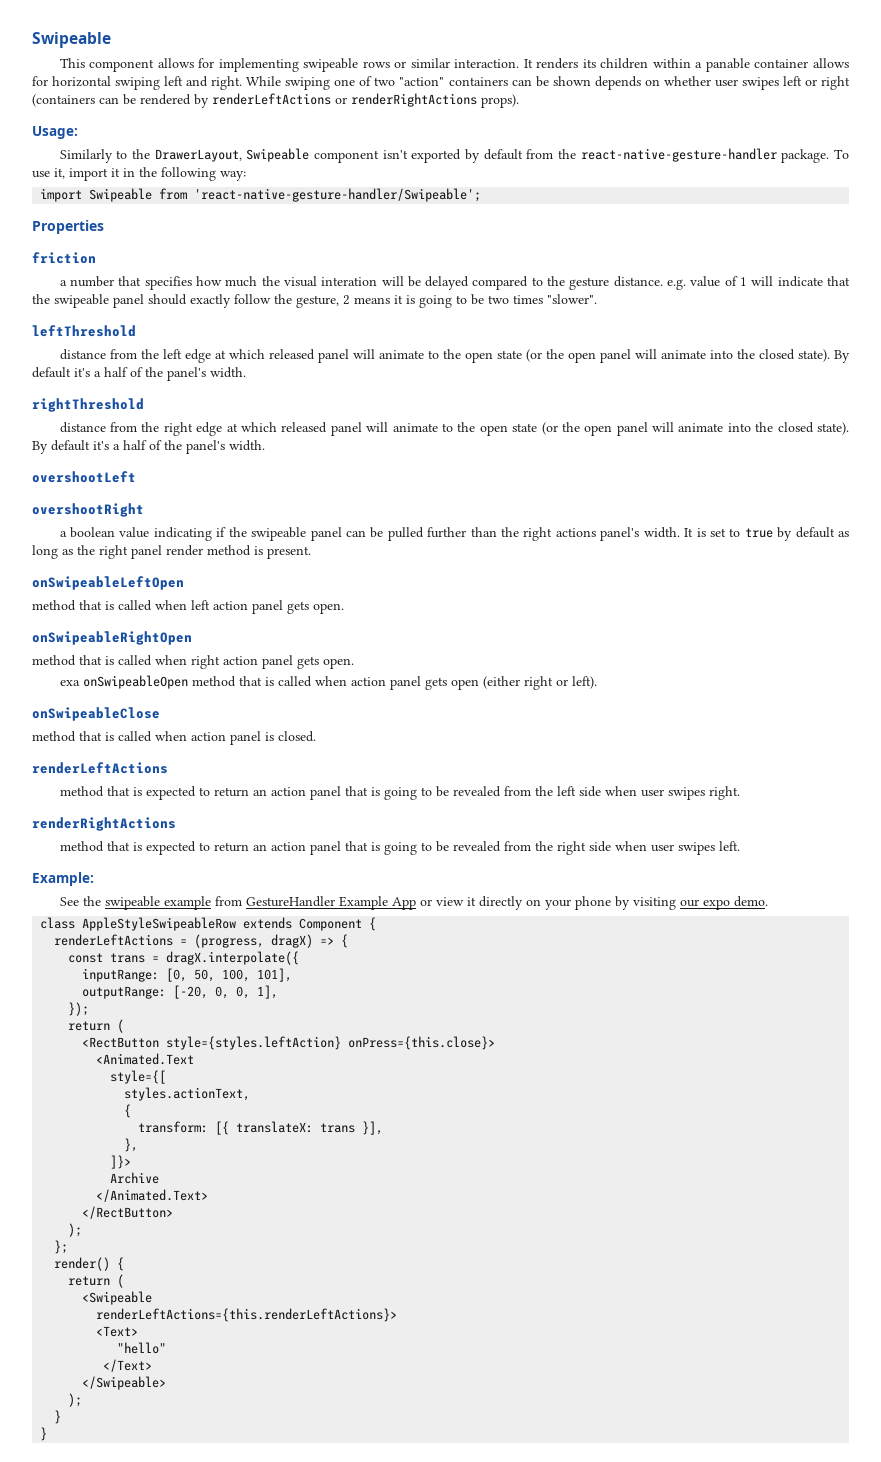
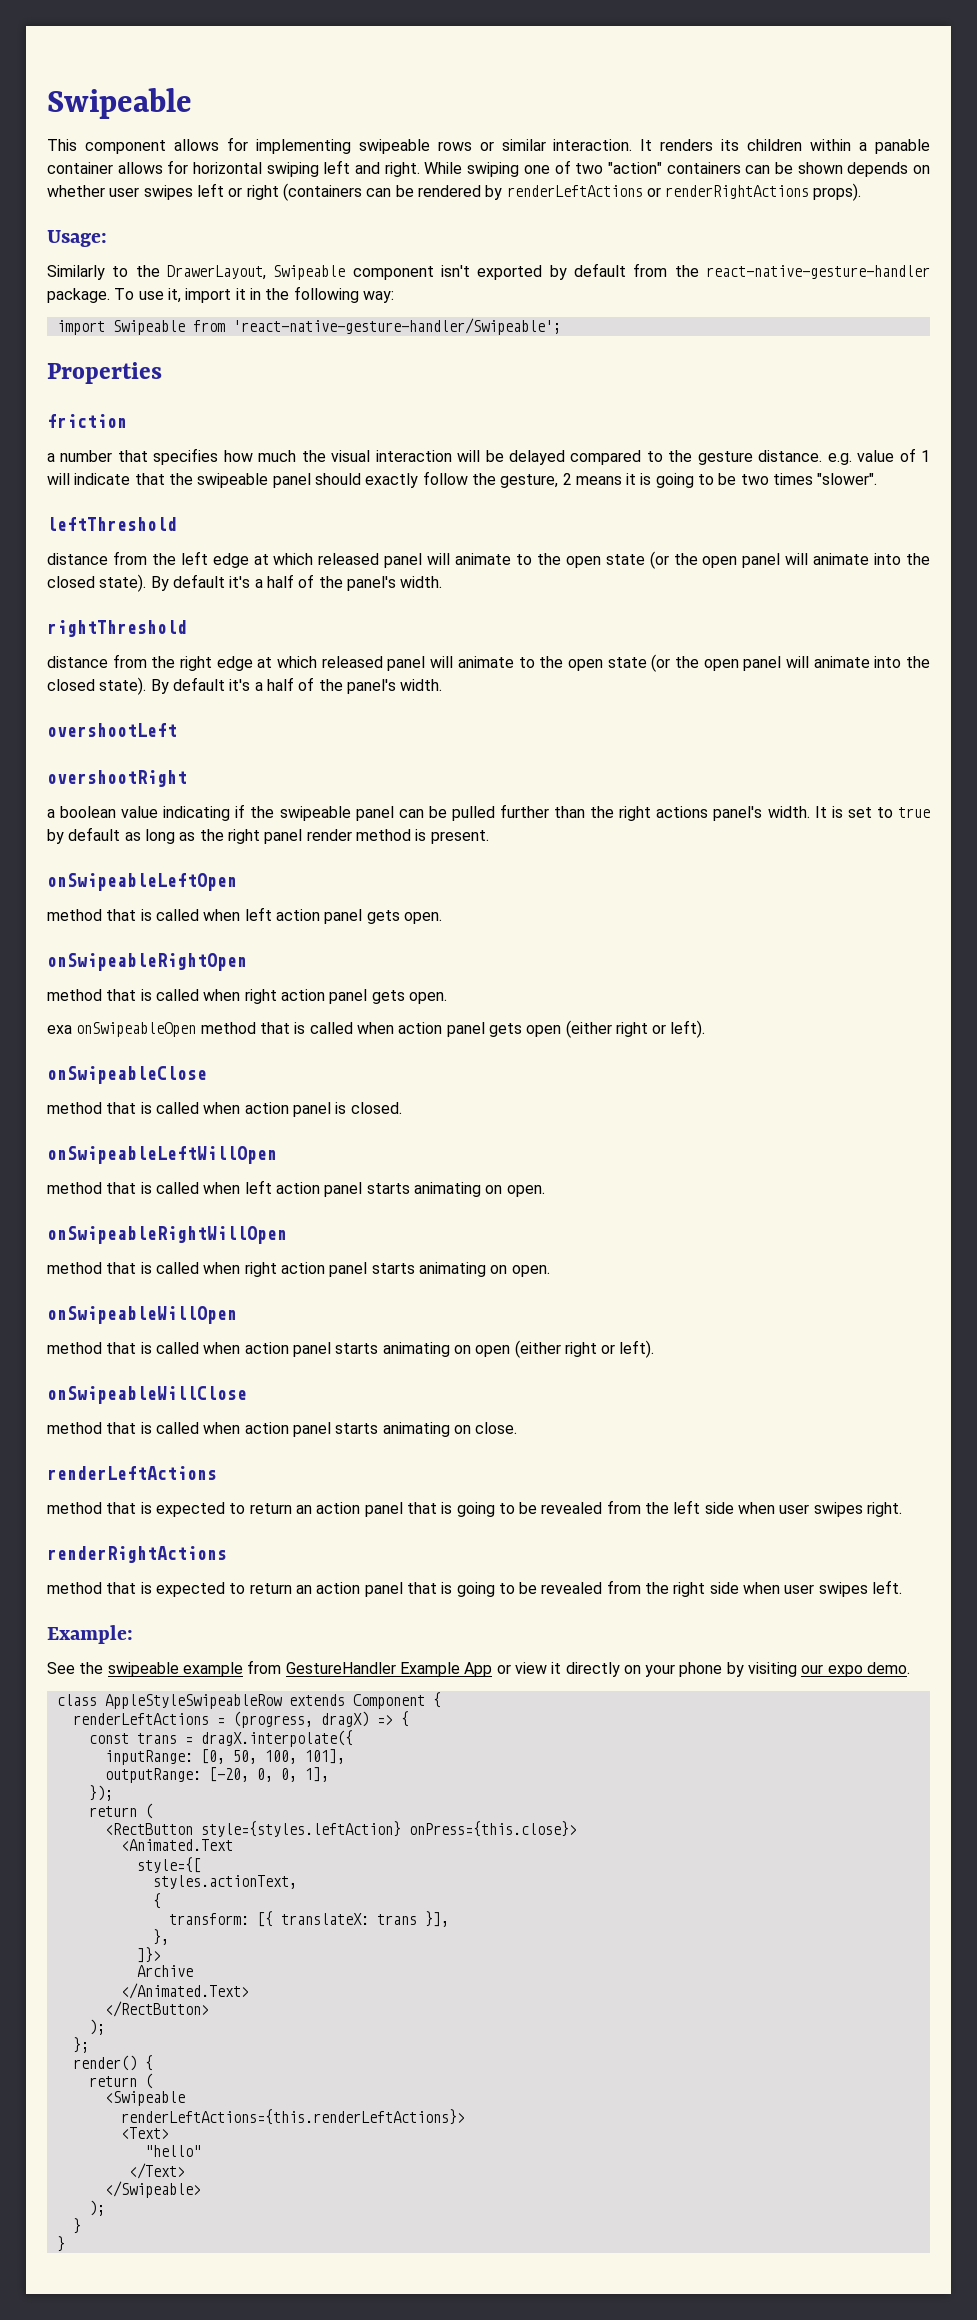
[321,277,378,286] interation -> [375,450,452,462] interaction
(316, 736) none -> [47,1146,277,1164] [47,1180,545,1197] [47,1226,287,1244] [47,1262,550,1277] [47,1306,237,1324] [47,1340,655,1358] [47,1386,247,1404] [47,1422,518,1437] // onSwipeableLeftWillOpen // method that is called when left action panel starts animating on open. // onSwipeableRightWillOpen // method that is called when right action panel starts animating on open. // onSwipeableWillOpen // method that is called when action panel starts animating on open (either right or left). // onSwipeableWillClose // method that is called when action panel starts animating on close.

